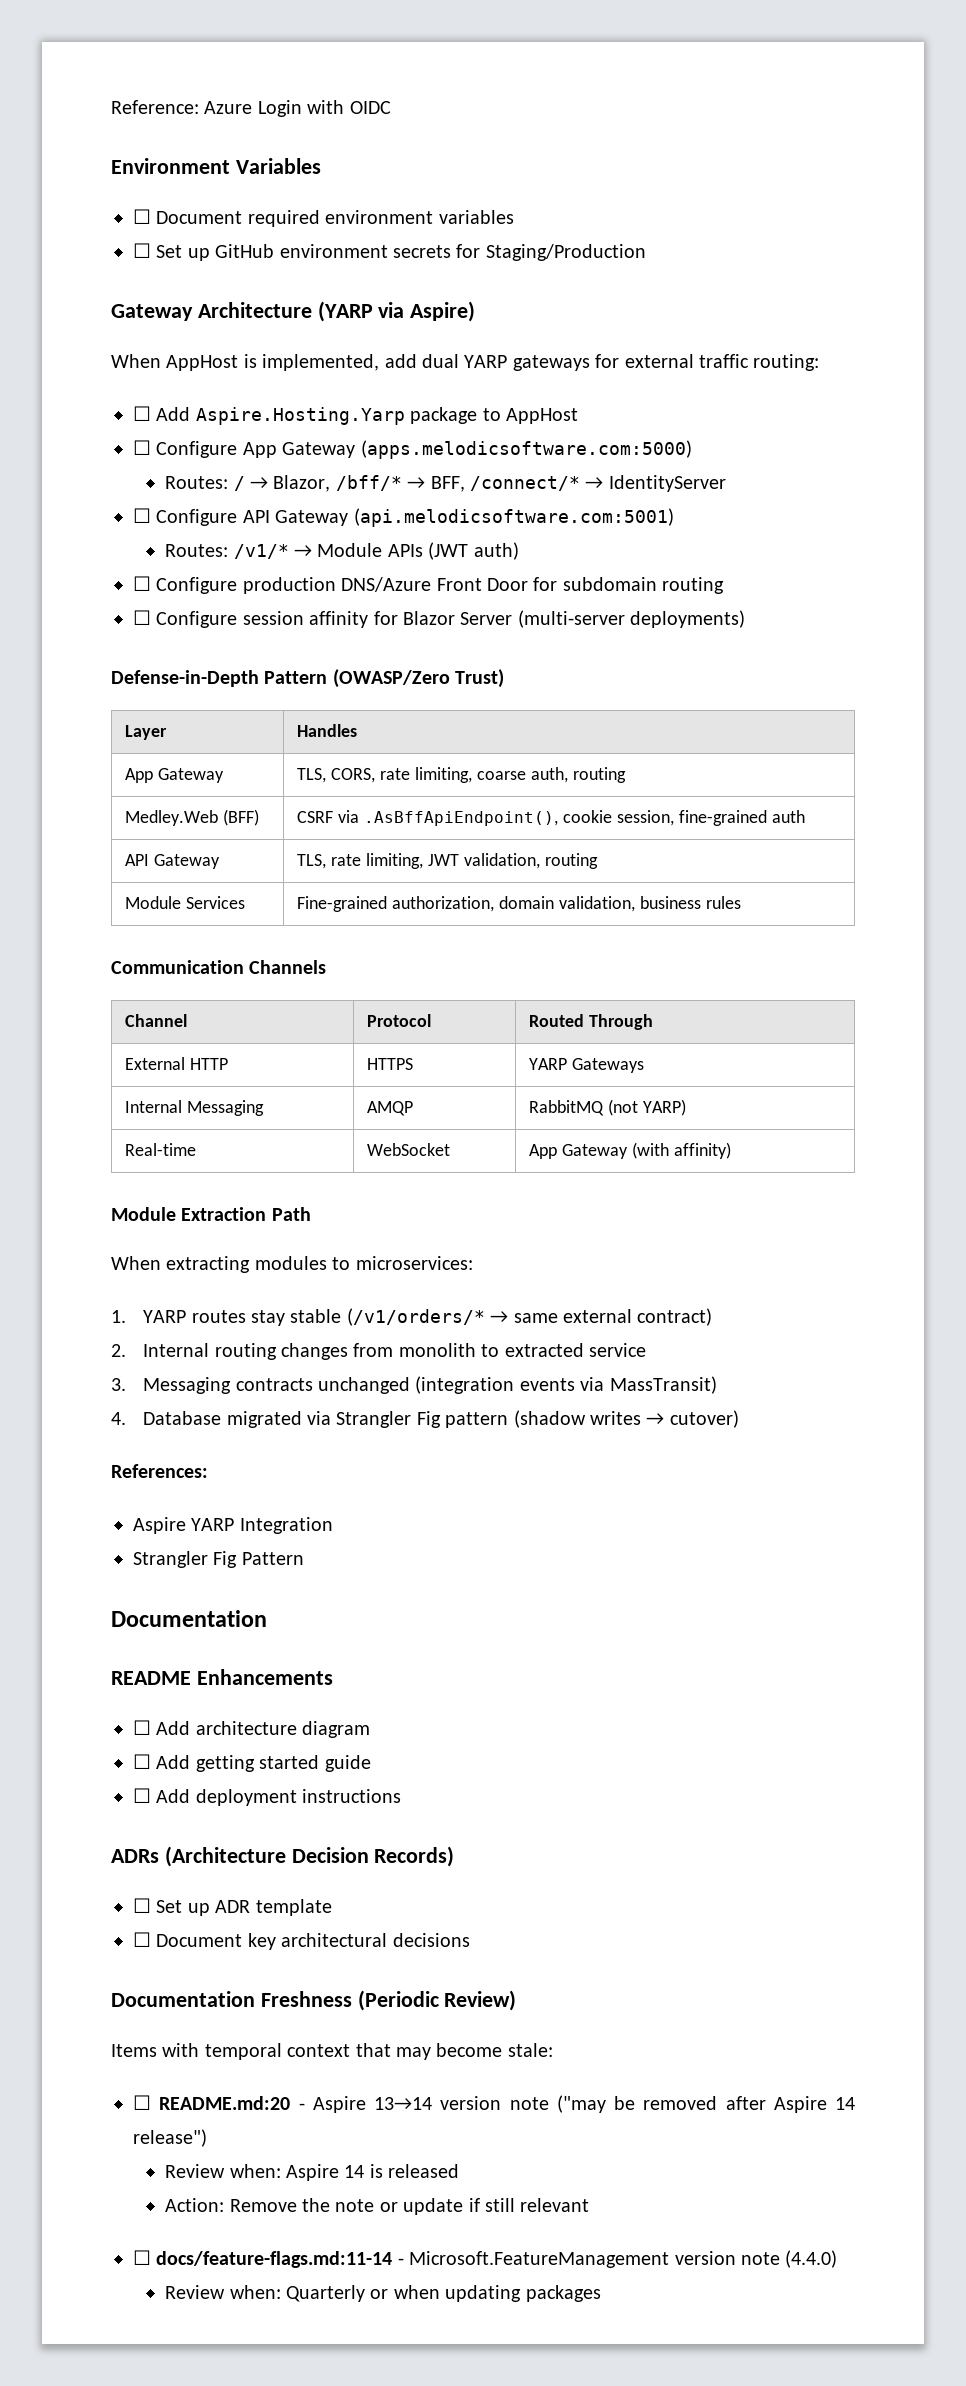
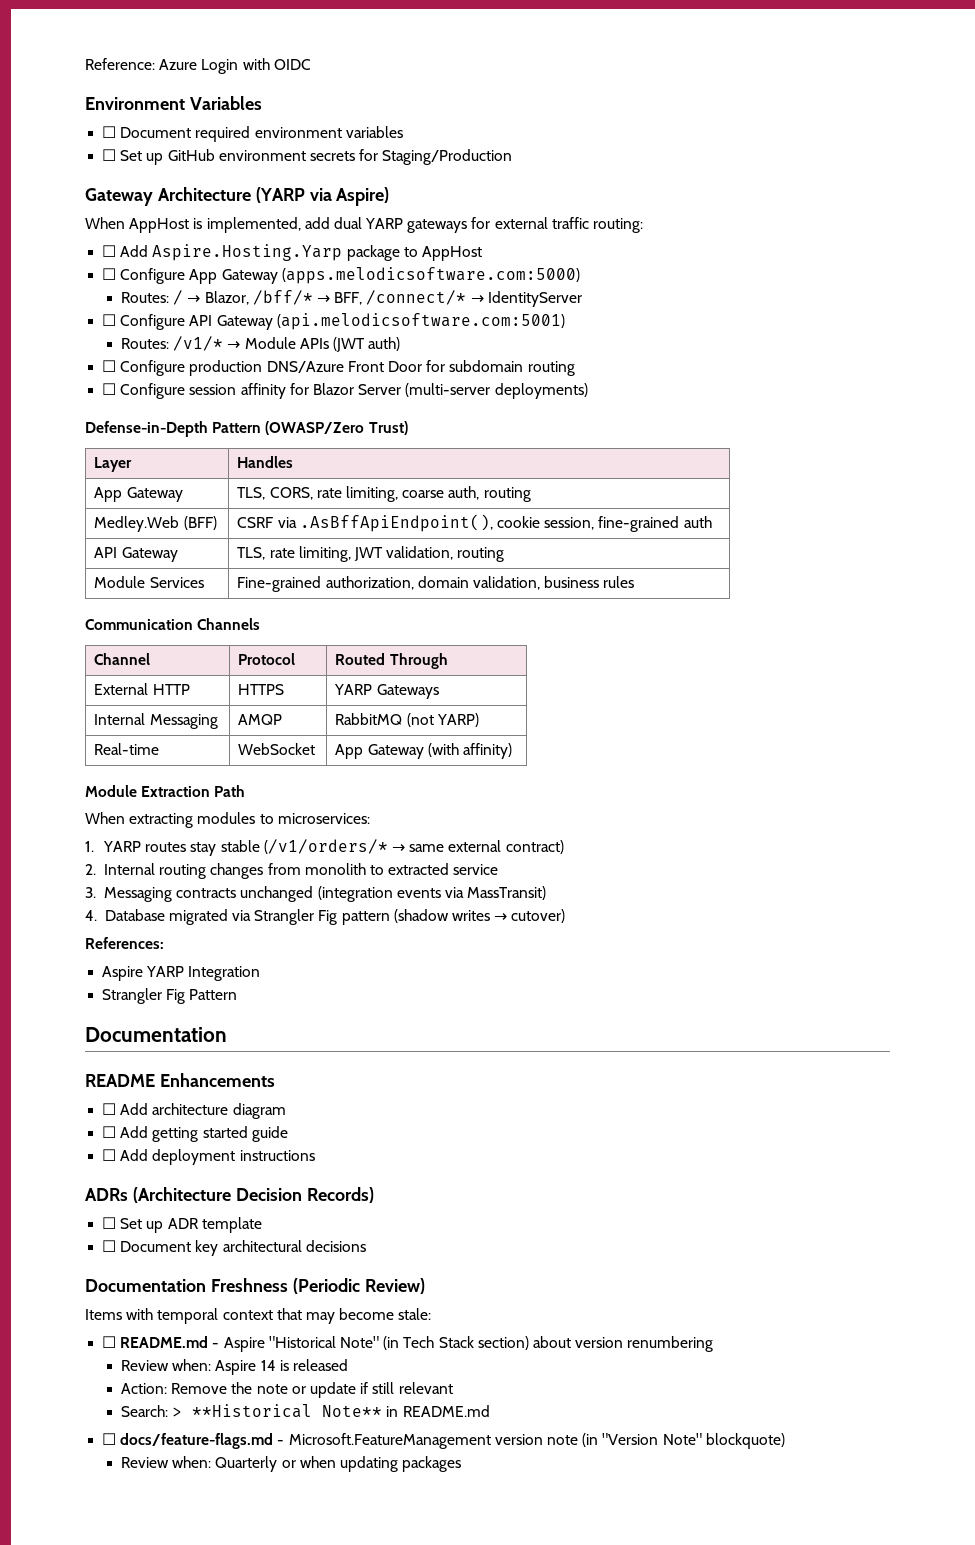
[159,2096,291,2110] README.md:20 -> [120,1336,209,1348] README.md
[374,2095,855,2113] [133,2129,207,2147] 13→14 version note ("may be removed after Aspire 14 release") -> [268,1336,714,1352] "Historical Note" (in Tech Stack section) about version renumbering
[133,2250,393,2268] // ☐ docs/feature-flags.md:11-14 -> [121,1404,490,1418] [102,1433,274,1449] // Search: > **Historical Note** in README.md // ☐ docs/feature-flags.md
[785,2250,838,2268] (4.4.0) -> [582,1433,785,1449] (in "Version Note" blockquote)

